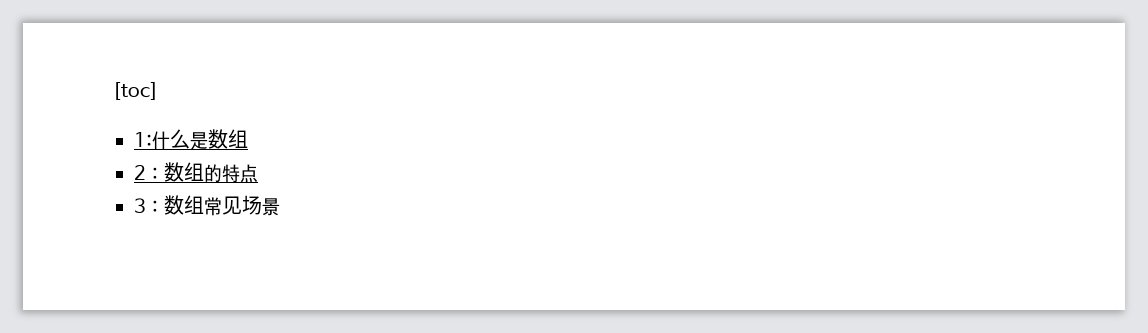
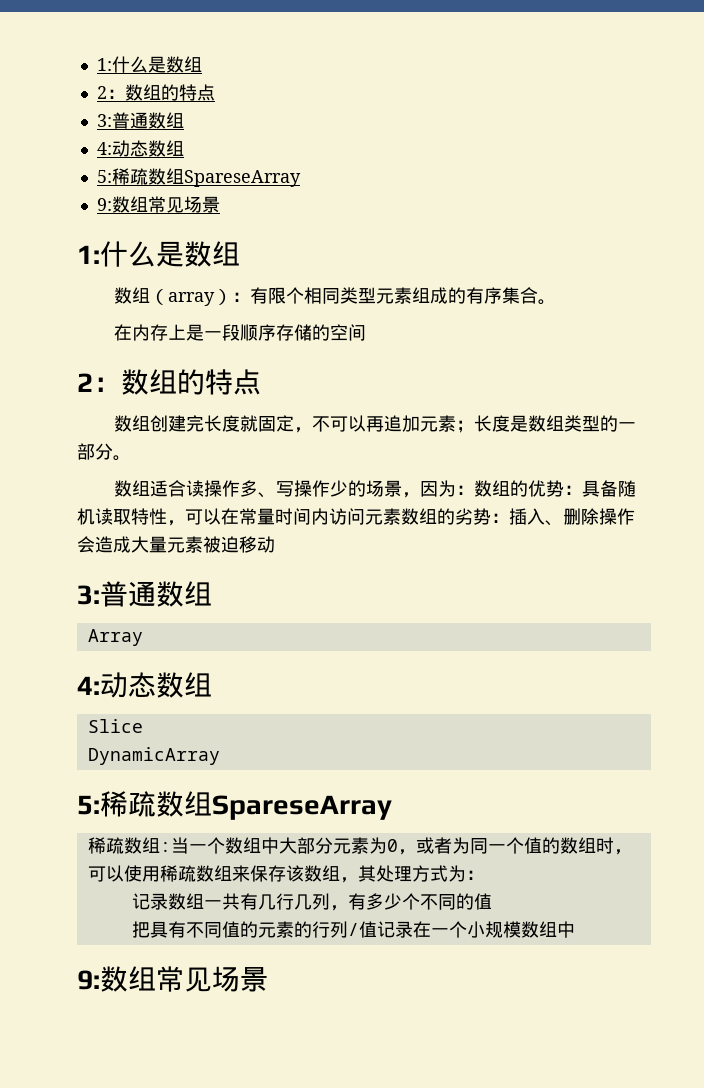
[112,82,159,100] [toc] // -> (96, 64) none
[134,198,164,213] 3： -> [96,112,184,129] [96,140,184,157] [96,168,301,187] [96,196,220,213] [77,241,240,267] [113,287,556,306] [113,324,366,341] [77,369,261,395] [113,415,636,433] [77,443,131,461] [113,480,636,498] [77,508,635,526] [77,536,275,553] [77,581,212,607] [87,629,143,646] [77,672,212,698] [87,719,143,733] [87,747,220,765] [77,791,392,820] [87,837,632,855] [87,865,484,883] [131,893,492,911] [131,921,575,938] [77,970,100,990] 3:普通数组 // 4:动态数组 // 5:稀疏数组SpareseArray // 9:数组常见场景 // 1:什么是数组 // 数组（array）：有限个相同类型元素组成的有序集合。 // 在内存上是一段顺序存储的空间 // 2：数组的特点 // 数组创建完长度就固定，不可以再追加元素；长度是数组类型的一部分。 // 数组适合读操作多、写操作少的场景，因为：数组的优势：具备随机读取特性，可以在常量时间内访问元素数组的劣势：插入、删除操作会造成大量元素被迫移动 // 3:普通数组 // Array // 4:动态数组 // Slice // DynamicArray // 5:稀疏数组SpareseArray // 稀疏数组:当一个数组中大部分元素为0，或者为同一个值的数组时，可以使用稀疏数组来保存该数组，其处理方式为： // 记录数组一共有几行几列，有多少个不同的值 // 把具有不同值的元素的行列/值记录在一个小规模数组中 // 9:

